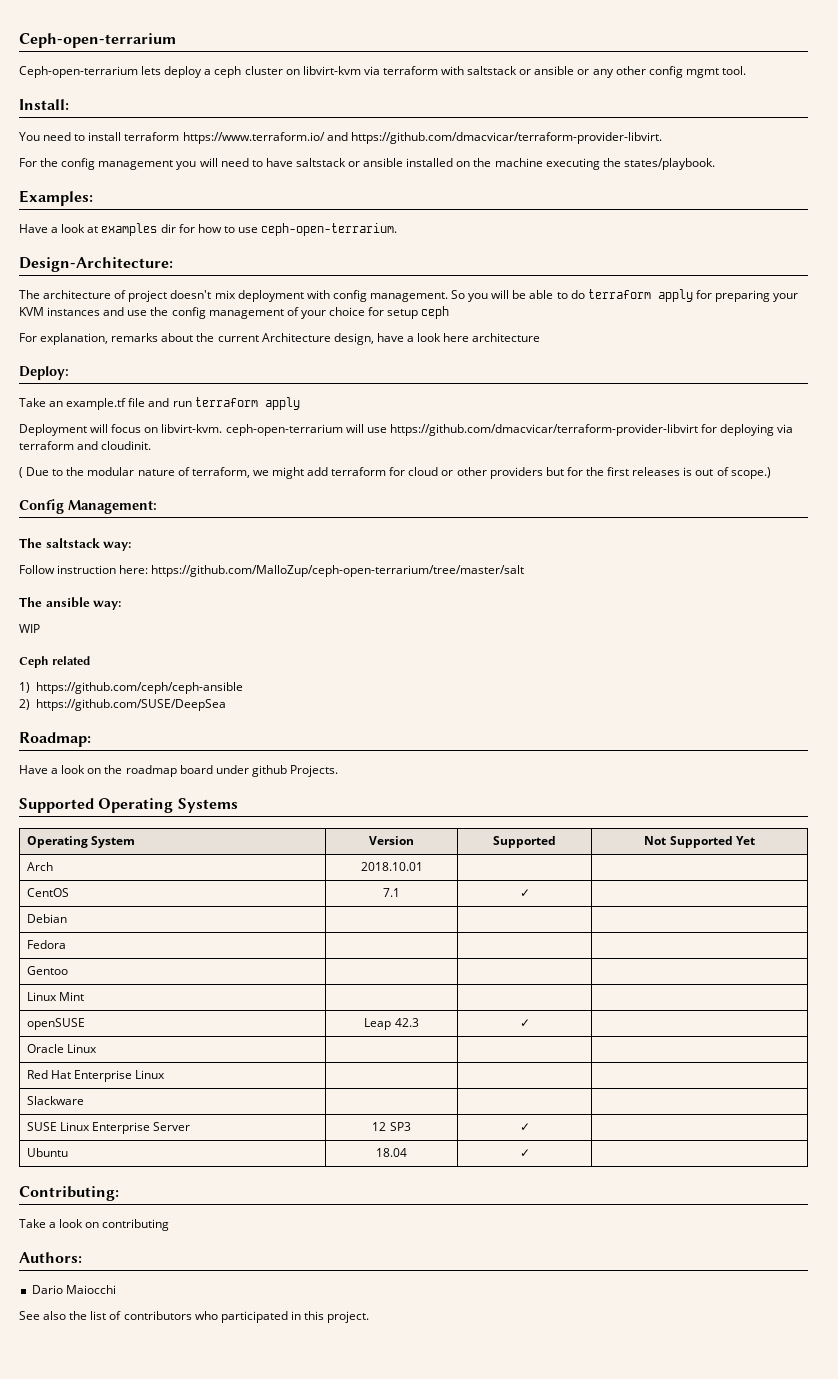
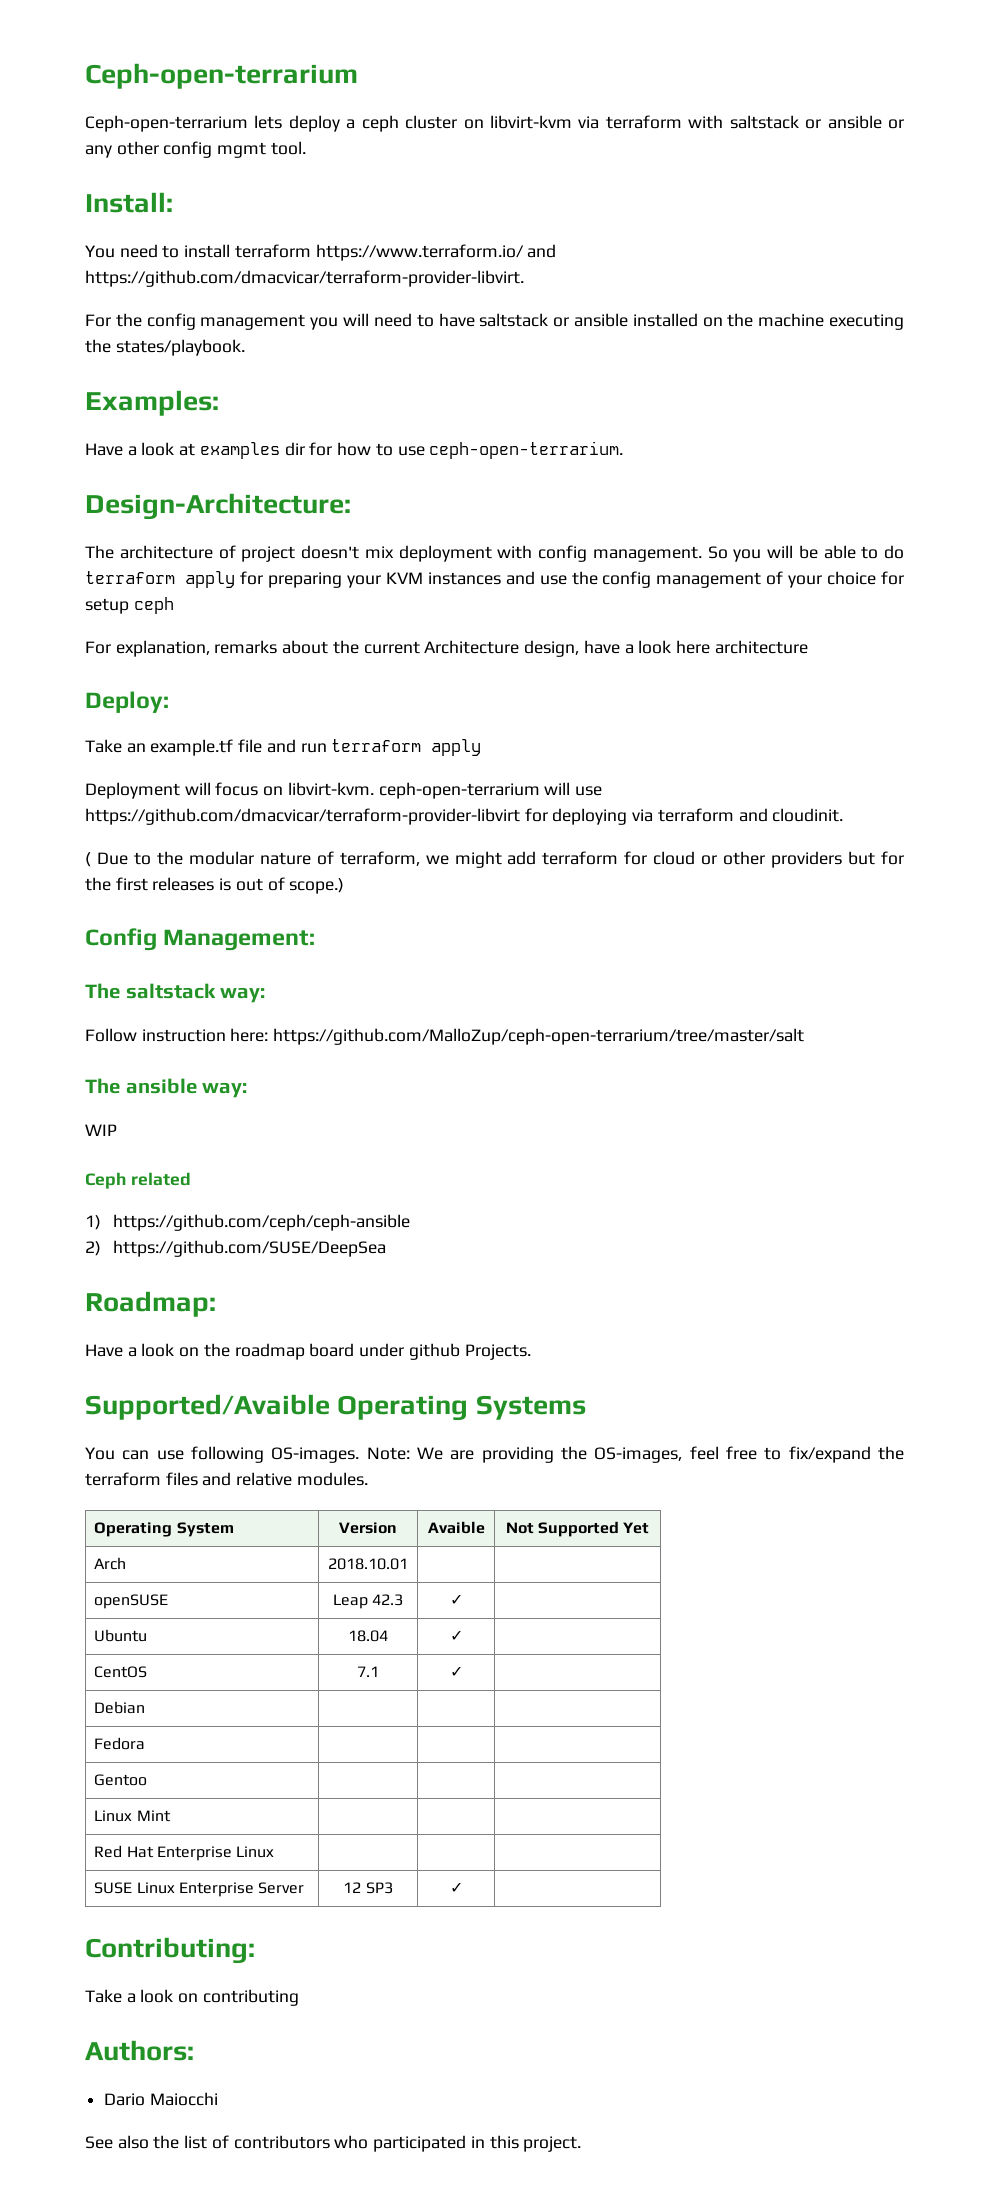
[19,798,94,813] Supported -> [85,1394,330,1420] Supported/Avaible
(238, 805) none -> [85,1446,905,1463] [85,1472,368,1486] // You can use following OS-images. Note: We are providing the OS-images, feel free to fix/expand the terraform files and relative modules.
[493,836,556,848] Supported -> [427,1521,485,1534] Avaible
(423, 866) none -> [94,1594,169,1609] [332,1594,404,1609] [449,1594,463,1605] [94,1629,148,1642] [348,1630,388,1642] [449,1630,463,1641] // openSUSE | Leap 42.3 | ✓ | // Ubuntu | 18.04 | ✓ |
[26,1018,85,1030] [364,1018,419,1030] [519,1019,530,1027] [26,1044,97,1053] // openSUSE | Leap 42.3 | ✓ | // Oracle Linux | | | -> (171, 1816) none
[26,1096,84,1105] // Slackware | | | -> (275, 1852) none
[26,1148,68,1157] [376,1148,407,1157] [519,1149,530,1157] // Ubuntu | 18.04 | ✓ | -> (463, 1887) none

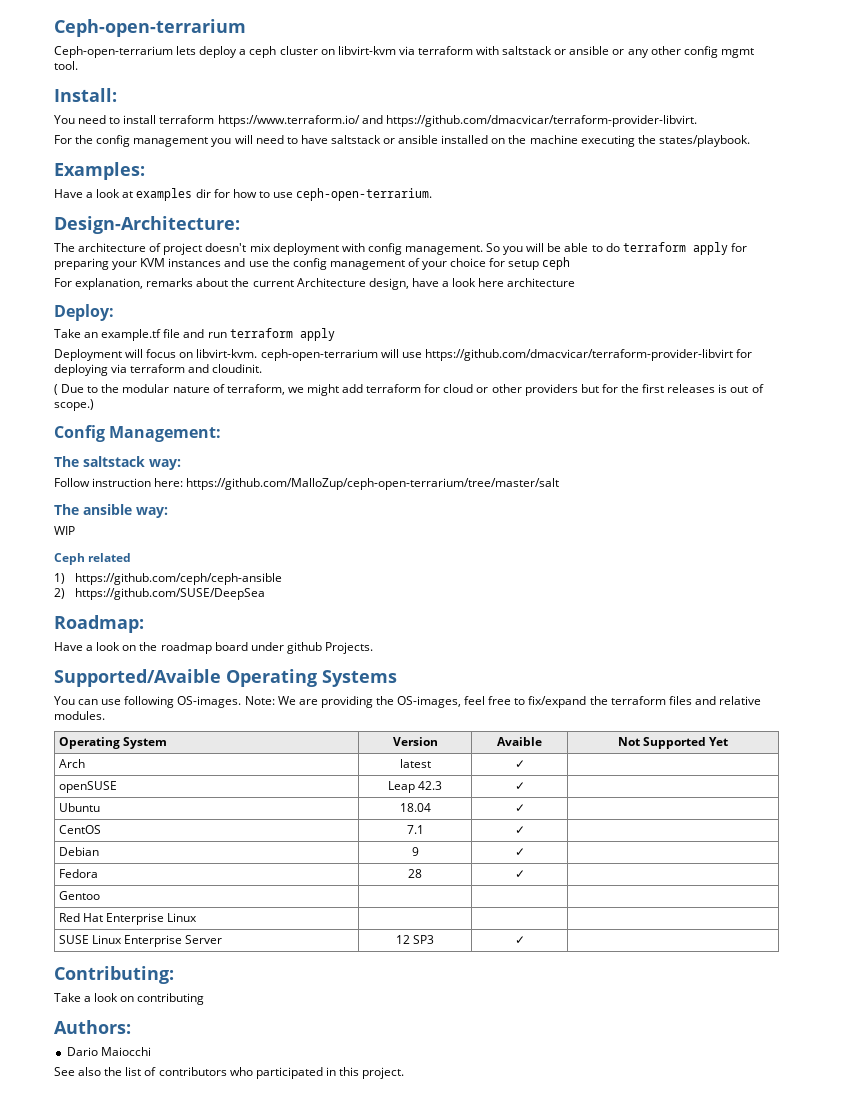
[328,1558,408,1570] 2018.10.01 | -> [399,759,431,768] [514,760,525,768] latest | ✓
(146, 1707) | -> [411,847,419,856] [514,848,525,856] 9 | ✓
(146, 1743) | -> [408,869,422,878] [514,870,525,878] 28 | ✓
[94,1810,171,1822] // Linux Mint | | | -> (101, 895) none

